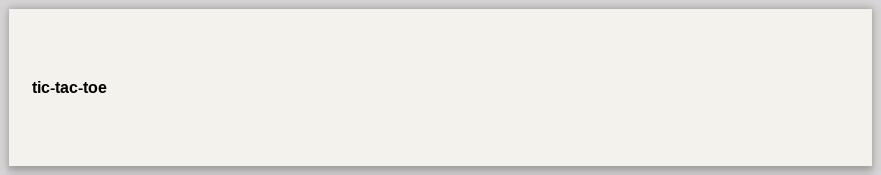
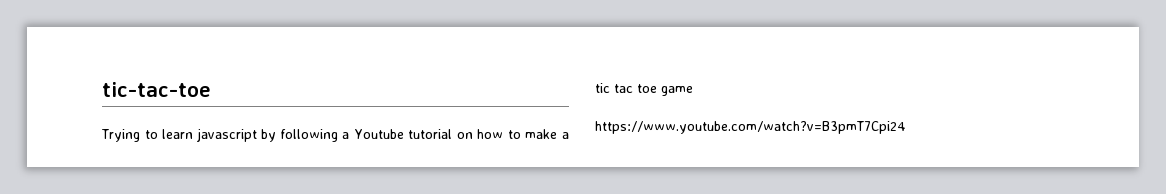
(107, 87) none -> [101,128,570,142] [595,83,693,96] [595,121,906,134] // Trying to learn javascript by following a Youtube tutorial on how to make a tic tac toe game // https://www.youtube.com/watch?v=B3pmT7Cpi24

